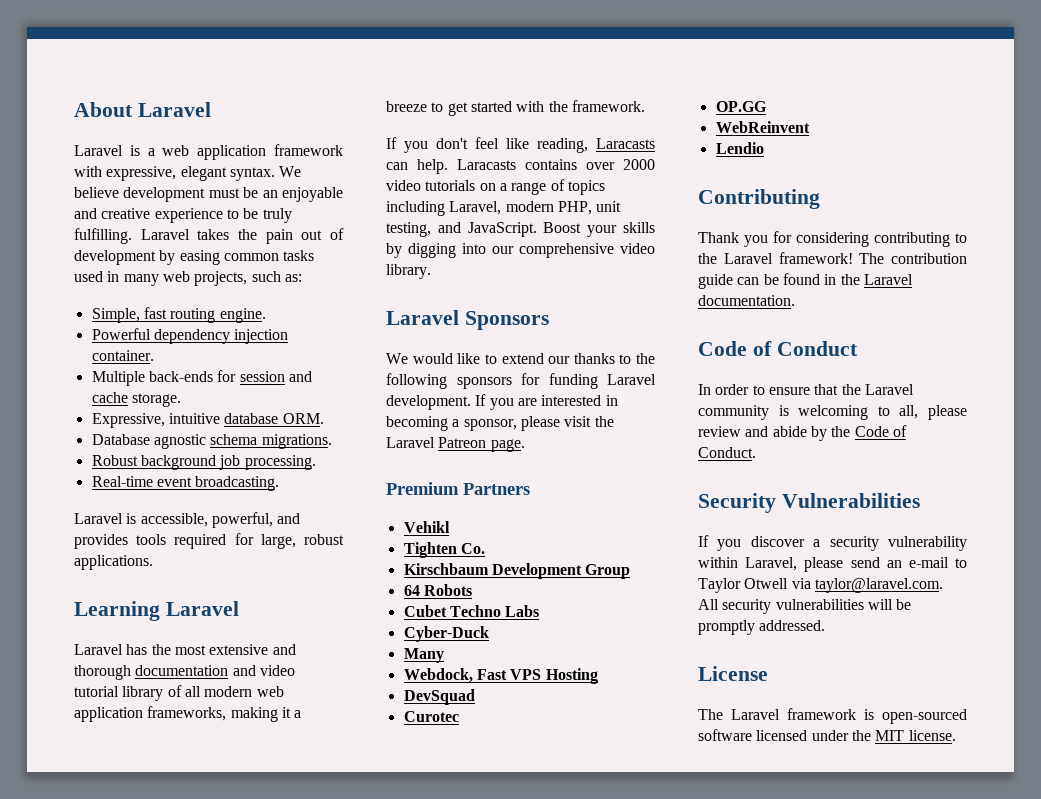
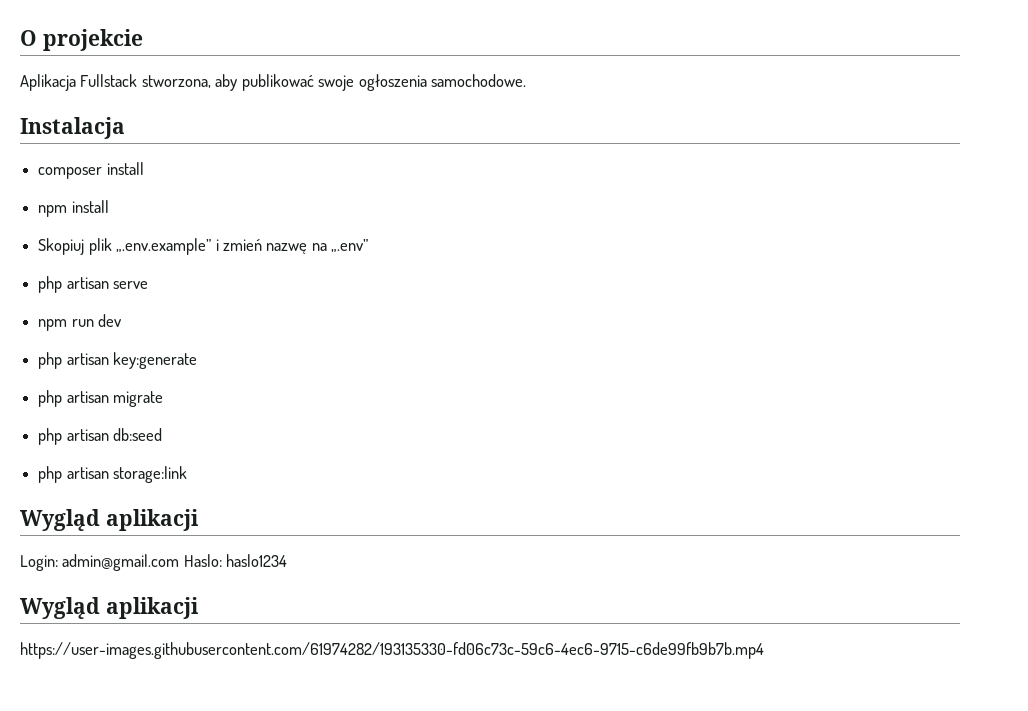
[74,102,211,117] [74,144,343,160] [74,166,302,181] [74,187,343,202] [74,208,292,223] [74,228,344,244] [74,250,315,265] [74,271,302,286] [91,307,266,323] [91,328,289,344] [91,350,154,361] [91,370,312,386] [91,392,181,407] [91,413,324,428] [91,434,332,449] [91,455,316,470] [91,476,280,491] [74,512,301,528] [74,533,344,549] [74,555,153,570] [74,601,239,621] [74,644,296,655] [74,665,295,680] [74,685,284,701] [74,706,302,722] [386,100,645,116] [386,137,655,153] [386,159,655,174] [386,179,605,195] [386,201,622,216] [386,222,655,237] [386,243,655,258] [386,264,431,279] [386,310,549,330] [386,353,655,364] [386,373,656,389] [386,394,618,410] [386,416,614,431] [386,437,525,452] [386,482,530,495] [403,521,450,533] [403,542,485,558] [403,563,631,579] [403,584,472,596] [403,605,540,617] [403,626,489,642] [403,648,444,663] [403,668,598,684] [403,689,475,705] [403,711,459,722] [715,101,767,112] [715,121,810,133] [715,142,764,154] [698,189,820,209] [698,231,967,247] [698,252,967,264] [698,273,913,289] [698,295,795,306] [698,341,858,356] [698,384,914,395] [698,405,967,420] [698,425,907,441] [698,447,756,458] [698,493,920,513] [698,535,967,551] [698,557,967,572] [698,578,943,593] [698,599,912,614] [698,620,826,635] [698,666,768,681] [698,708,967,724] [698,729,956,741] About Laravel // Laravel is a web application framework with expressive, elegant syntax. We believe development must be an enjoyable and creative experience to be truly fulfilling. Laravel takes the pain out of development by easing common tasks used in many web projects, such as: // Simple, fast routing engine. // Powerful dependency injection container. // Multiple back-ends for session and cache storage. // Expressive, intuitive database ORM. // Database agnostic schema migrations. // Robust background job processing. // Real-time event broadcasting. // Laravel is accessible, powerful, and provides tools required for large, robust applications. // Learning Laravel // Laravel has the most extensive and thorough documentation and video tutorial library of all modern web application frameworks, making it a breeze to get started with the framework. // If you don't feel like reading, Laracasts can help. Laracasts contains over 2000 video tutorials on a range of topics including Laravel, modern PHP, unit testing, and JavaScript. Boost your skills by digging into our comprehensive video library. // Laravel Sponsors // We would like to extend our thanks to the following sponsors for funding Laravel development. If you are interested in becoming a sponsor, please visit the Laravel Patreon page. // Premium Partners // Vehikl // Tighten Co. // Kirschbaum Development Group // 64 Robots // Cubet Techno Labs // Cyber-Duck // Many // Webdock, Fast VPS Hosting // DevSquad // Curotec // OP.GG // WebReinvent // Lendio // Contributing // Thank you for considering contributing to the Laravel framework! The contribution guide can be found in the Laravel documentation. // Code of Conduct // In order to ensure that the Laravel community is welcoming to all, please review and abide by the Code of Conduct. // Security Vulnerabilities // If you discover a security vulnerability within Laravel, please send an e-mail to Taylor Otwell via taylor@laravel.com. All security vulnerabilities will be promptly addressed. // License // The Laravel framework is open-sourced software licensed under the MIT license. -> [20,29,143,51] [20,74,527,91] [20,117,125,139] [38,162,144,179] [38,200,109,217] [38,238,369,255] [38,276,149,293] [38,314,122,331] [38,352,198,369] [38,390,164,407] [38,428,163,445] [38,466,188,483] [20,509,199,531] [20,554,288,571] [20,597,199,619] [20,642,764,659] O projekcie // Aplikacja Fullstack stworzona, aby publikować swoje ogłoszenia samochodowe. // Instalacja // composer install // npm install // Skopiuj plik „.env.example” i zmień nazwę na „.env” // php artisan serve // npm run dev // php artisan key:generate // php artisan migrate // php artisan db:seed // php artisan storage:link // Wygląd aplikacji // Login: admin@gmail.com Haslo: haslo1234 // Wygląd aplikacji // https://user-images.githubusercontent.com/61974282/193135330-fd06c73c-59c6-4ec6-9715-c6de99fb9b7b.mp4

